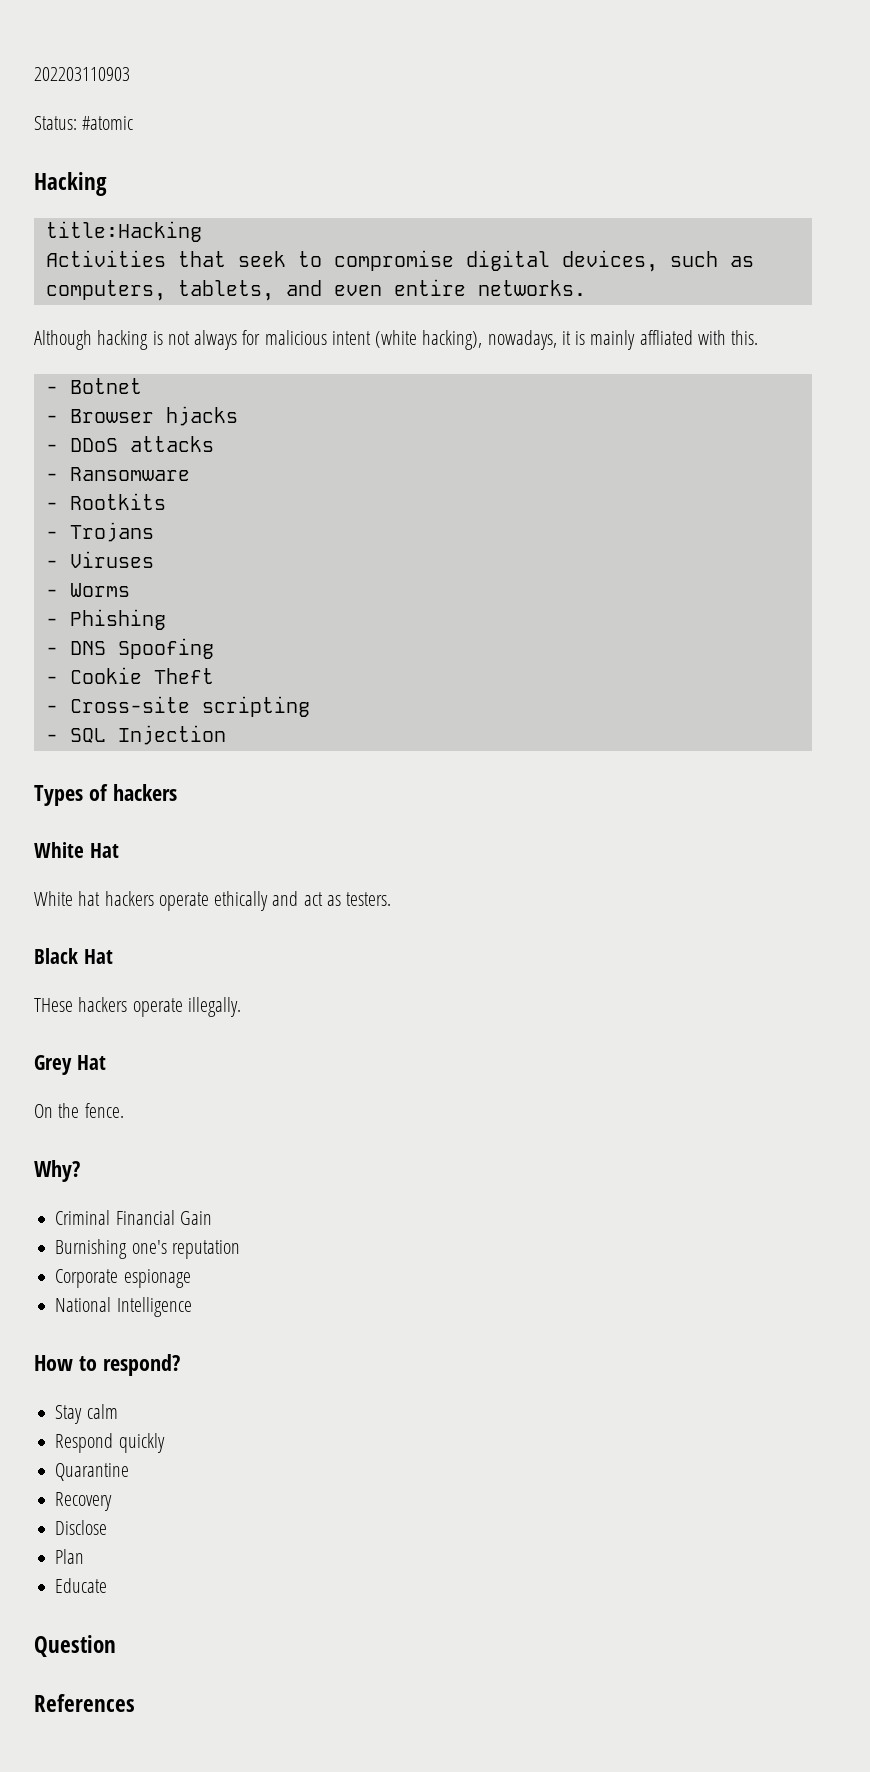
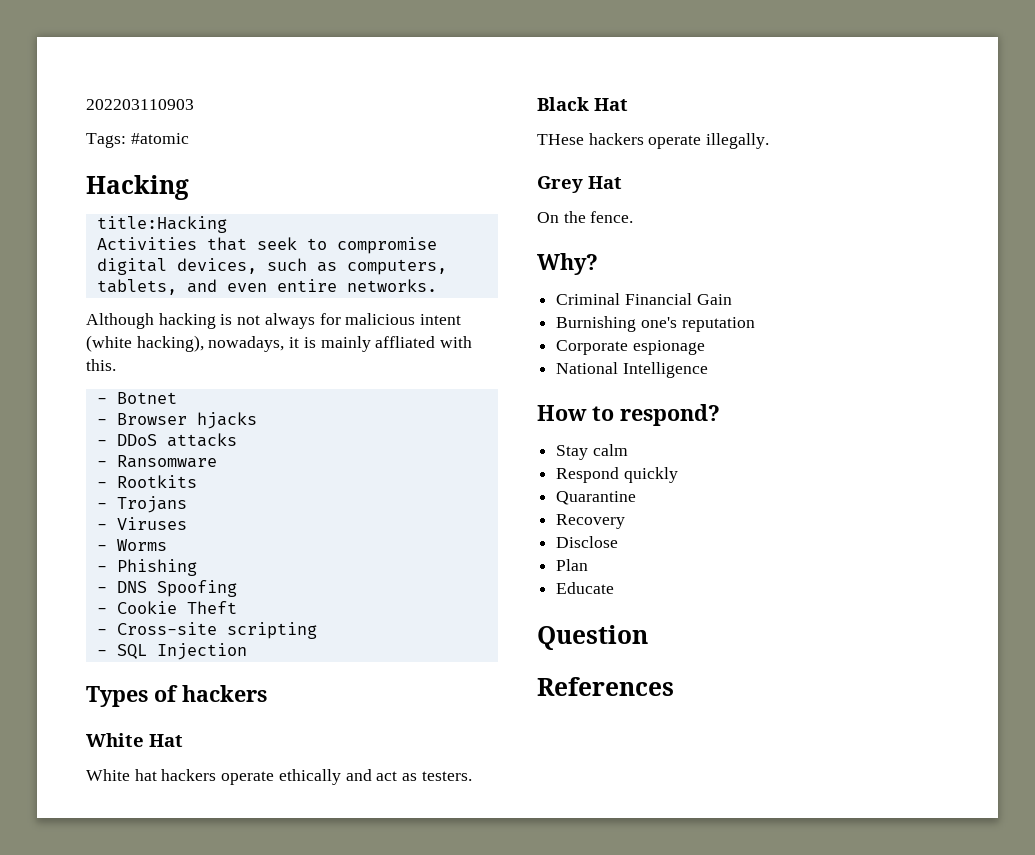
[34,116,77,130] Status: -> [86,133,126,148] Tags:

